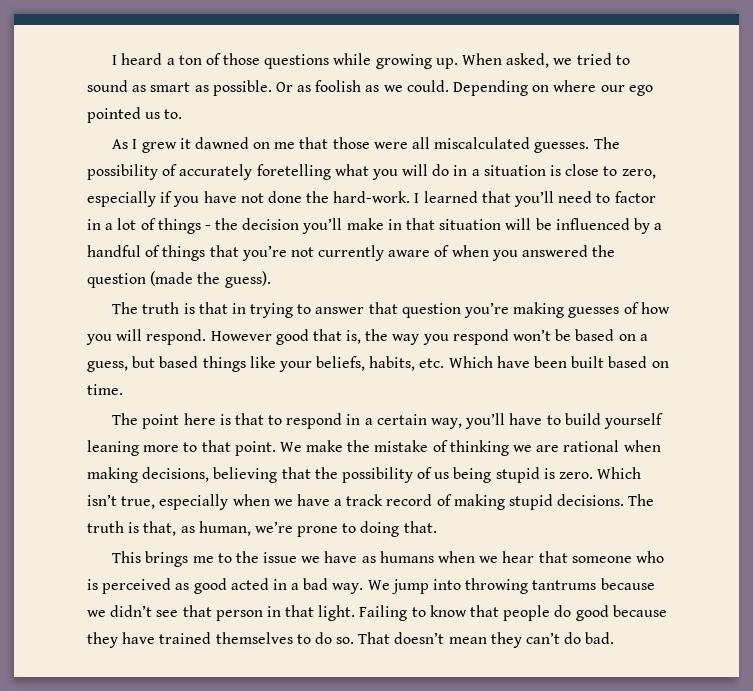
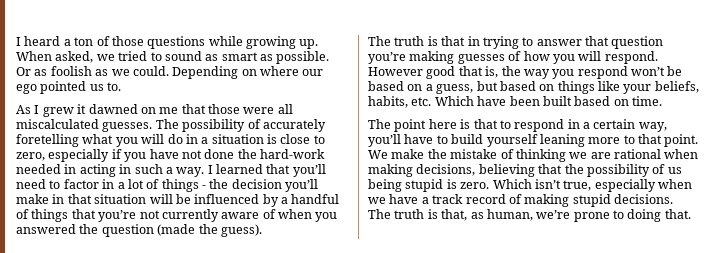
[333,191,411,203] hard-work. -> [260,149,325,159] [16,164,205,177] hard-work needed in acting in such a way.
(199, 362) none -> [539,84,555,91] on
[112,551,664,567] [87,578,655,594] [87,605,667,621] [87,632,615,648] // This brings me to the issue we have as humans when we hear that someone who is perceived as good acted in a bad way. We jump into throwing tantrums because we didn’t see that person in that light. Failing to know that people do good because they have trained themselves to do so. That doesn’t mean they can’t do bad. -> (691, 214) none

